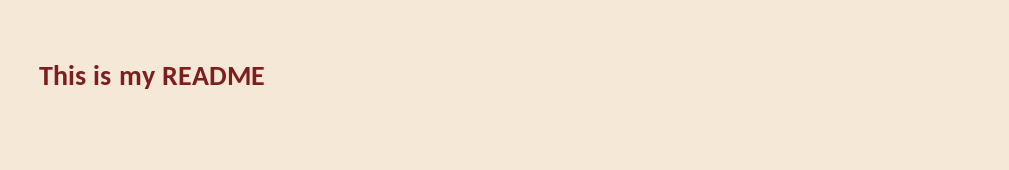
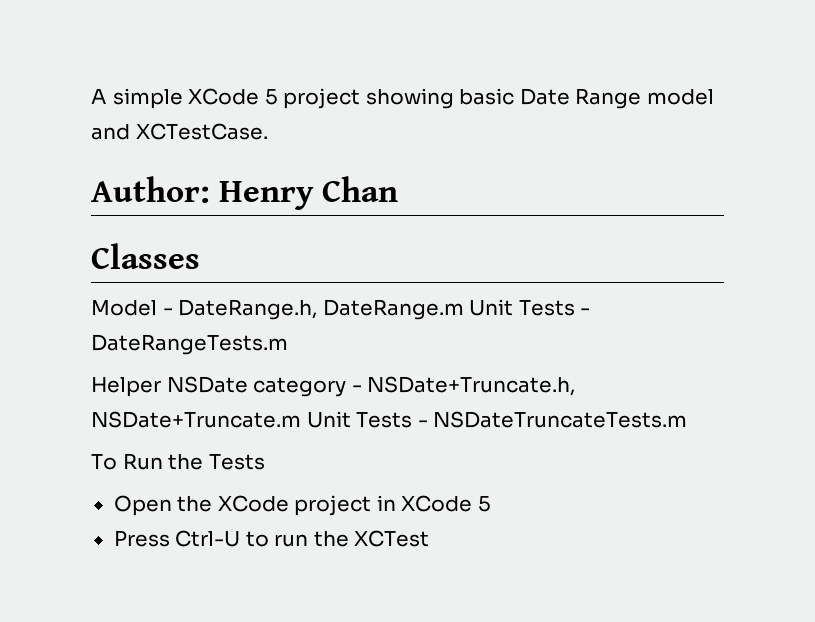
[39,65,266,89] This is my README -> [91,88,714,109] [91,123,268,140] [91,176,399,210] [91,243,200,269] [91,299,591,320] [91,334,288,355] [91,376,576,397] [91,411,688,428] [91,453,265,470] [113,495,491,516] [113,530,430,547] A simple XCode 5 project showing basic Date Range model and XCTestCase. // Author: Henry Chan // Classes // Model - DateRange.h, DateRange.m Unit Tests - DateRangeTests.m // Helper NSDate category - NSDate+Truncate.h, NSDate+Truncate.m Unit Tests - NSDateTruncateTests.m // To Run the Tests // Open the XCode project in XCode 5 // Press Ctrl-U to run the XCTest

